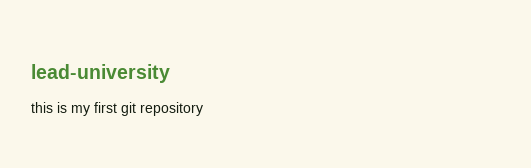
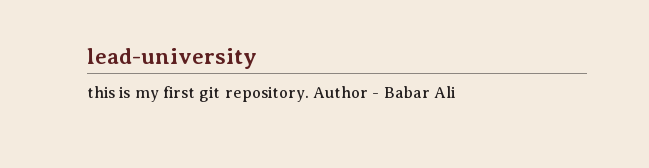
[140,102,203,116] repository -> [224,86,456,102] repository. Author - Babar Ali

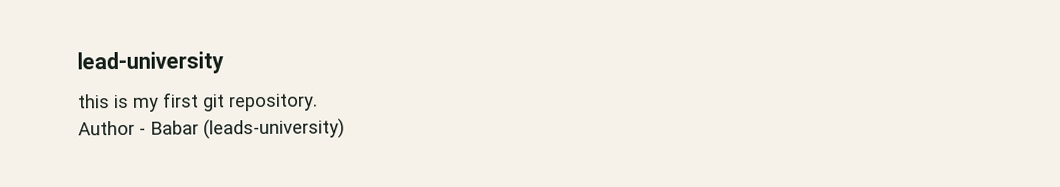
(309, 94) none -> (318, 102) //
[433,86,456,98] Ali -> [203,118,345,140] (leads-university)

